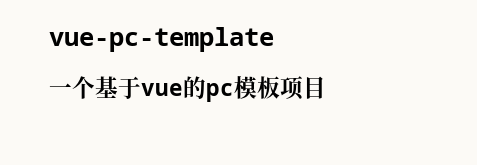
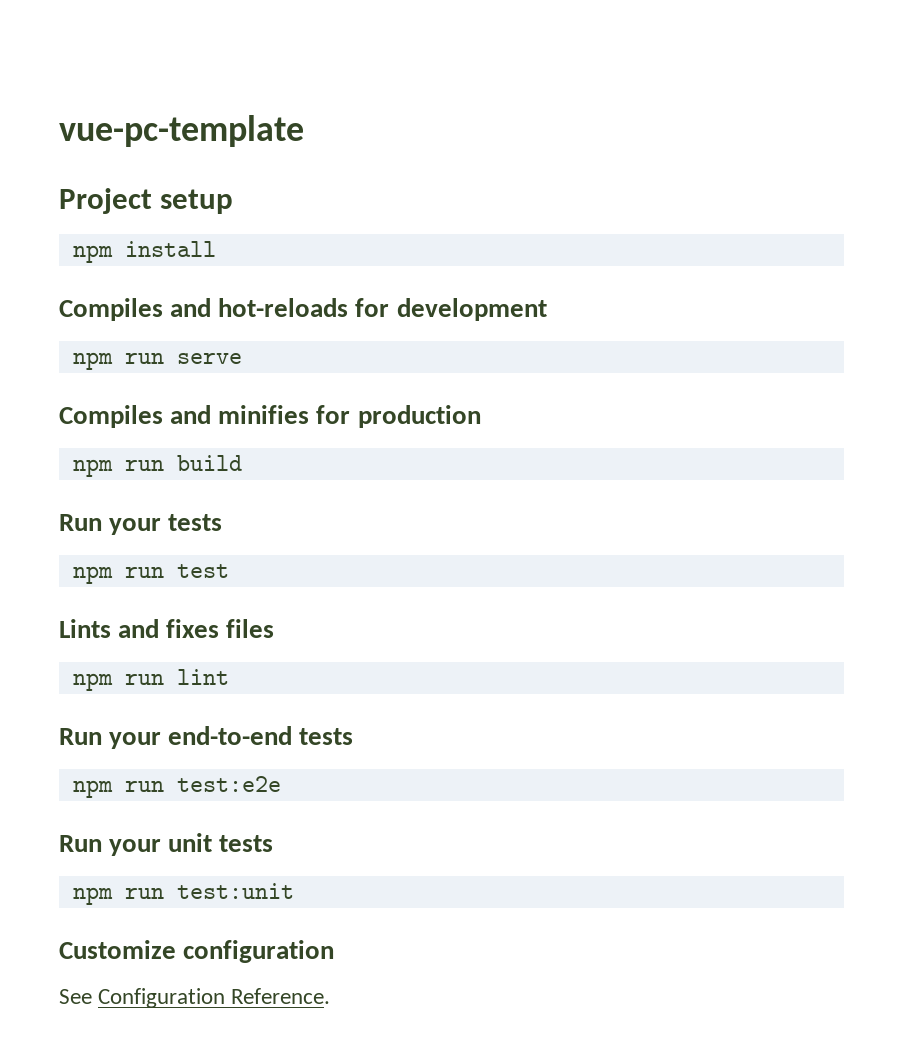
[49,76,326,102] 一个基于vue的pc模板项目 -> [59,188,234,214] [72,241,216,263] [59,298,547,321] [72,352,242,370] [59,405,481,428] [72,455,242,477] [59,514,223,535] [72,564,229,584] [59,619,275,638] [72,669,229,691] [59,726,354,749] [72,776,281,798] [59,833,274,856] [72,883,294,905] [59,940,335,963] [59,988,331,1008] Project setup // npm install // Compiles and hot-reloads for development // npm run serve // Compiles and minifies for production // npm run build // Run your tests // npm run test // Lints and fixes files // npm run lint // Run your end-to-end tests // npm run test:e2e // Run your unit tests // npm run test:unit // Customize configuration // See Configuration Reference.

